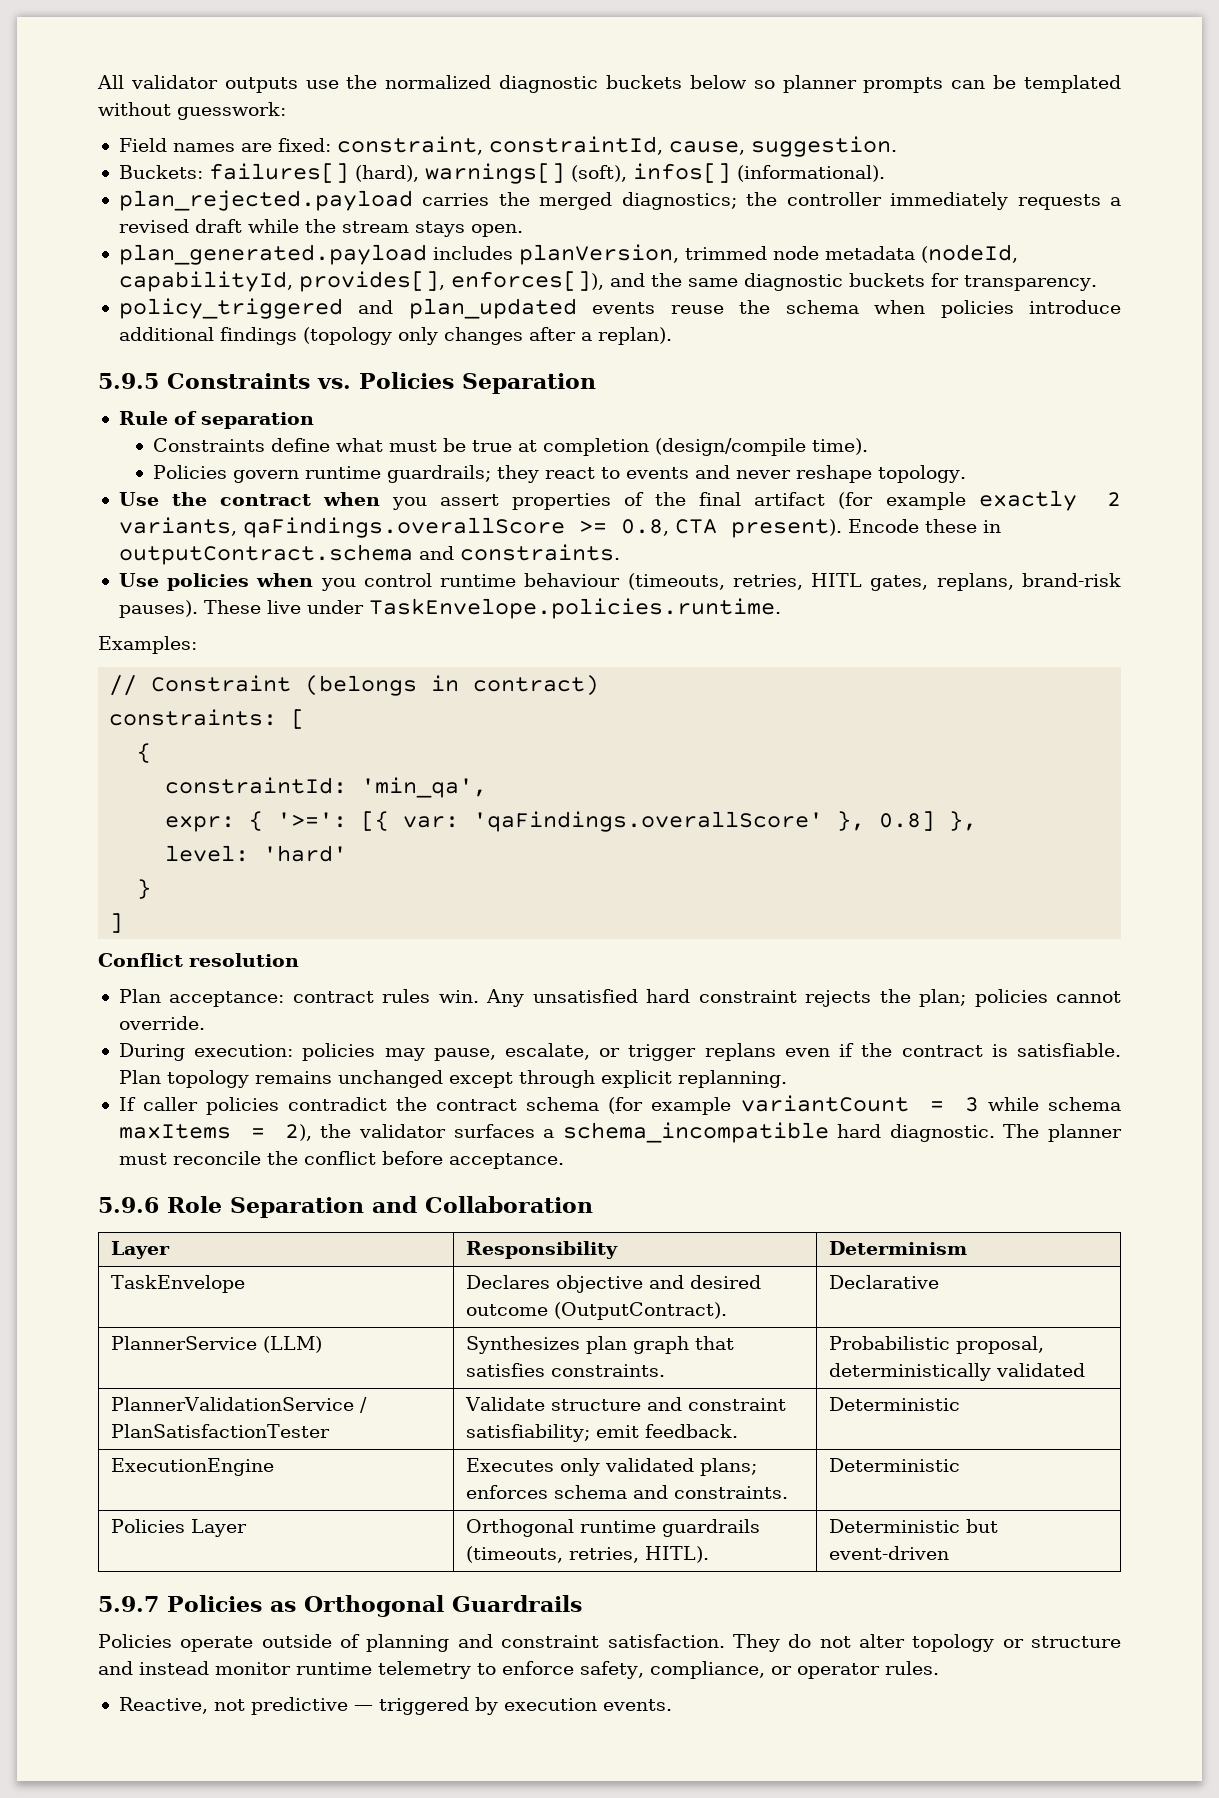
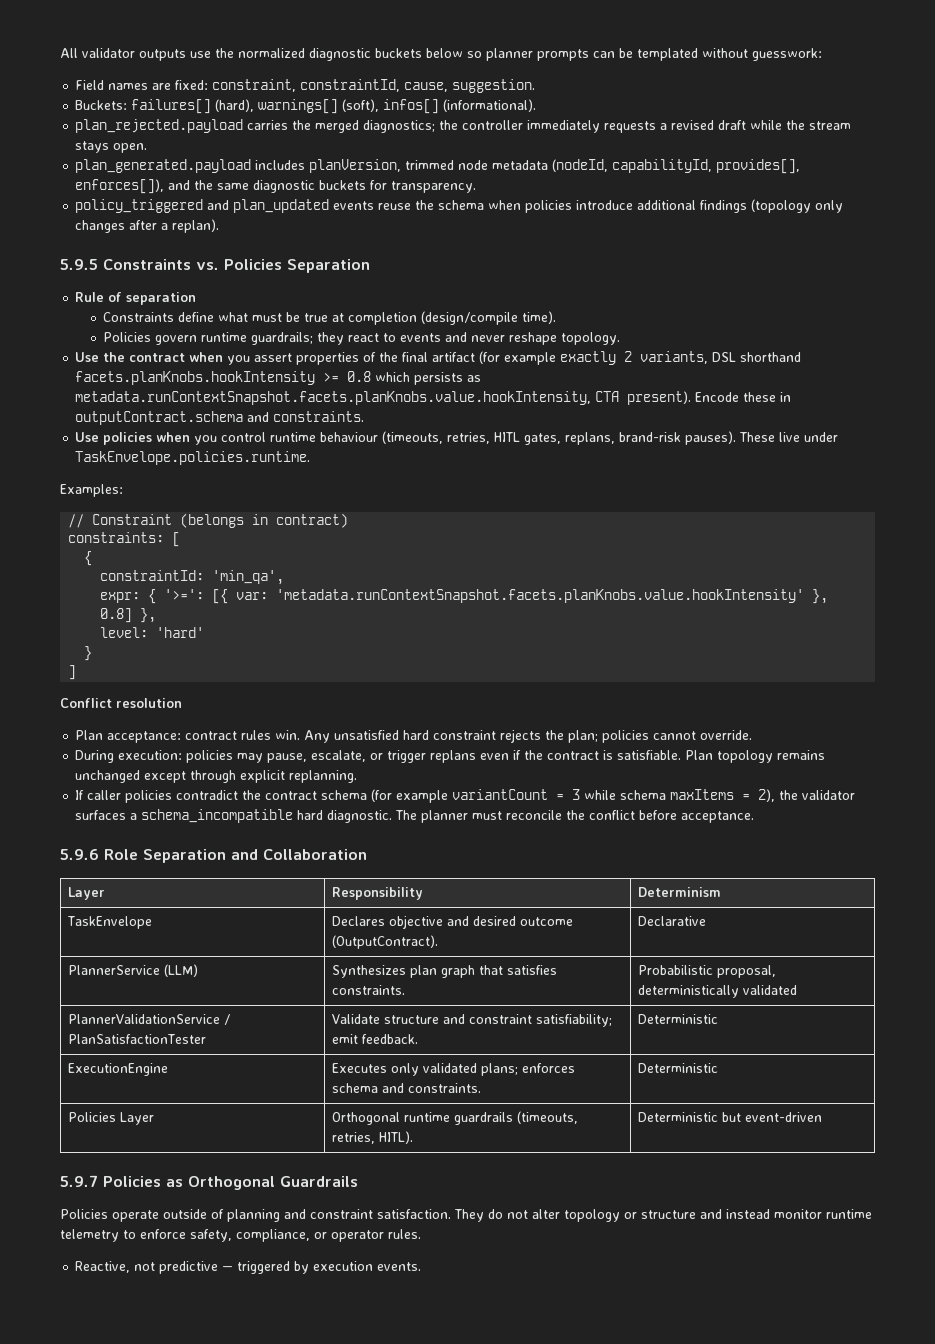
[242,517,669,538] qaFindings.overallScore >= 0.8, -> [712,352,802,362] [75,371,482,385] [75,391,592,405] DSL shorthand facets.planKnobs.hookIntensity >= 0.8 which persists as metadata.runContextSnapshot.facets.planKnobs.value.hookIntensity,
[473,811,824,832] 'qaFindings.overallScore' -> [276,589,805,603] 'metadata.runContextSnapshot.facets.planKnobs.value.hookIntensity'

